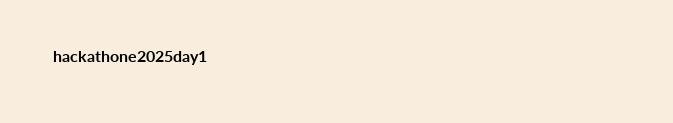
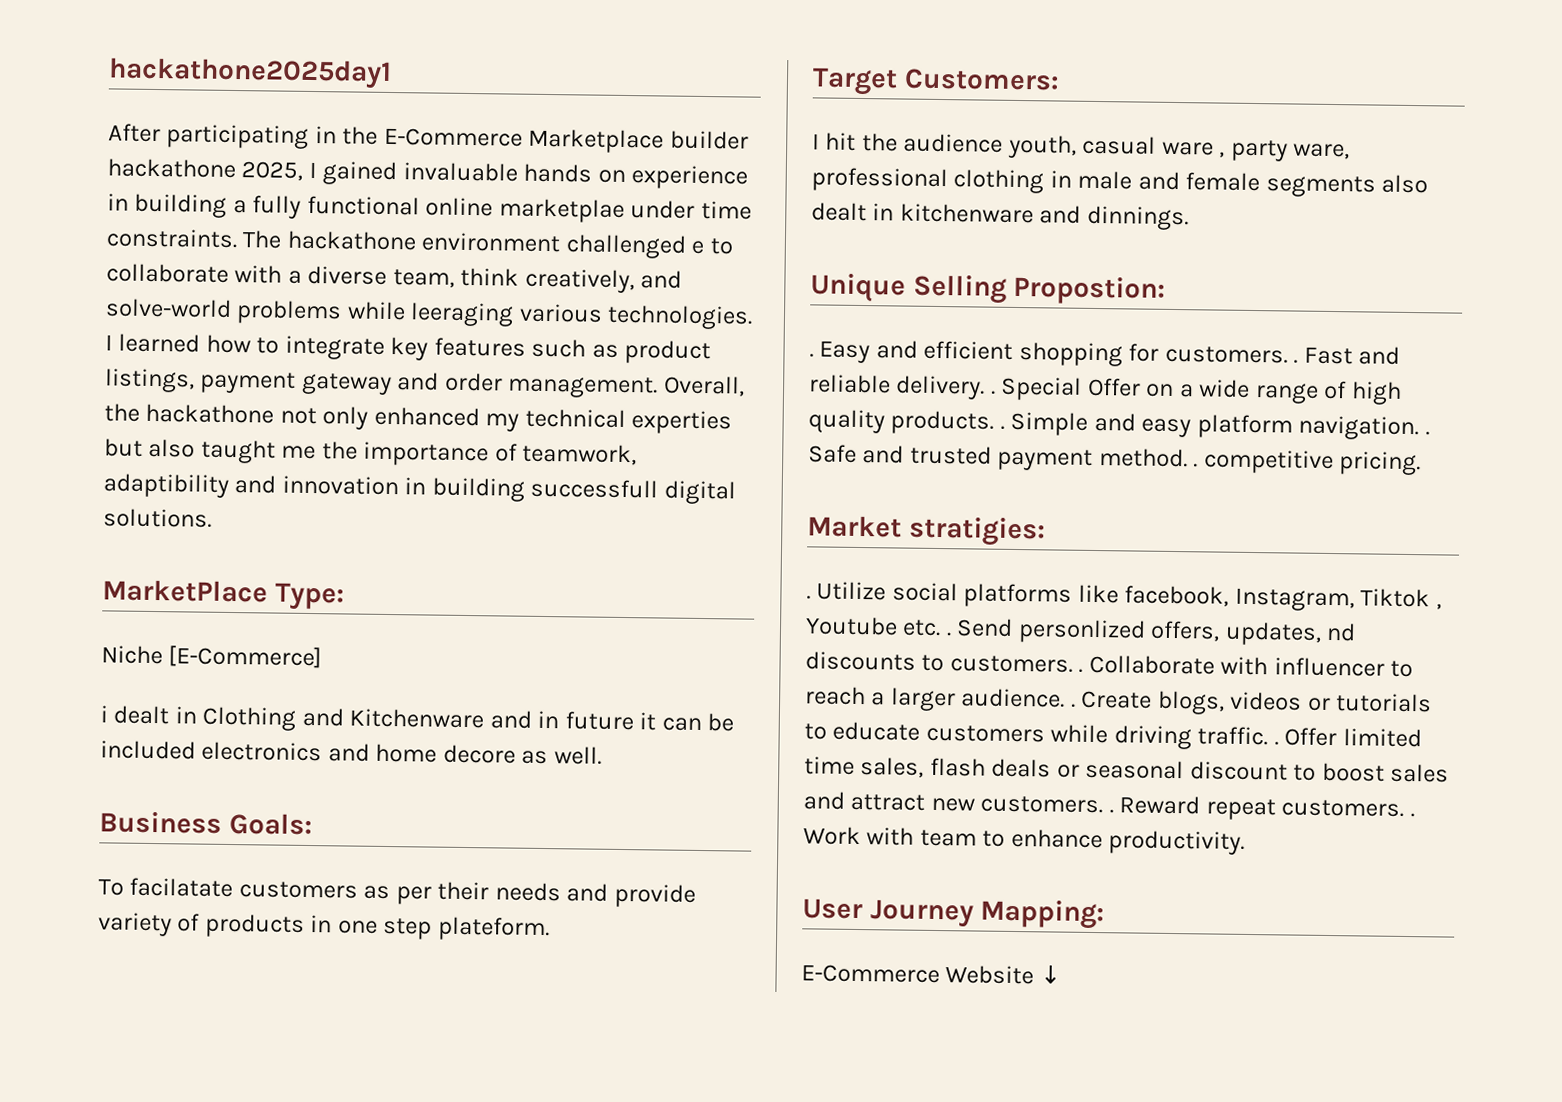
(207, 58) none -> [108,123,749,154] [107,158,749,190] [107,193,752,223] [106,228,733,259] [106,263,683,294] [105,298,754,330] [105,333,712,365] [104,368,745,399] [104,403,733,435] [104,438,638,467] [103,473,736,505] [103,508,212,528] [102,579,345,611] [101,645,323,669] [100,705,735,732] [100,740,602,765] [99,811,313,836] [98,877,696,908] [98,912,550,942] [812,67,1060,96] [812,132,1351,162] [811,167,1429,198] [811,202,1189,231] [810,273,1167,305] [809,340,1401,367] [809,374,1402,405] [808,409,1430,441] [808,444,1422,476] [807,515,1046,547] [806,581,1442,612] [805,616,1357,646] [805,651,1414,678] [805,686,1433,715] [804,721,1422,750] [804,756,1450,783] [803,791,1415,821] [803,826,1246,855] [802,898,1106,930] [801,964,1061,985] // After participating in the E-Commerce Marketplace builder hackathone 2025, I gained invaluable hands on experience in building a fully functional online marketplae under time constraints. The hackathone environment challenged e to collaborate with a diverse team, think creatively, and solve-world problems while leeraging various technologies. I learned how to integrate key features such as product listings, payment gateway and order management. Overall, the hackathone not only enhanced my technical experties but also taught me the importance of teamwork, adaptibility and innovation in building successfull digital solutions. // MarketPlace Type: // Niche [E-Commerce] // i dealt in Clothing and Kitchenware and in future it can be included electronics and home decore as well. // Business Goals: // To facilatate customers as per their needs and provide variety of products in one step plateform. // Target Customers: // I hit the audience youth, casual ware , party ware, professional clothing in male and female segments also dealt in kitchenware and dinnings. // Unique Selling Propostion: // . Easy and efficient shopping for customers. . Fast and reliable delivery. . Special Offer on a wide range of high quality products. . Simple and easy platform navigation. . Safe and trusted payment method. . competitive pricing. // Market stratigies: // . Utilize social platforms like facebook, Instagram, Tiktok , Youtube etc. . Send personlized offers, updates, nd discounts to customers. . Collaborate with influencer to reach a larger audience. . Create blogs, videos or tutorials to educate customers while driving traffic. . Offer limited time sales, flash deals or seasonal discount to boost sales and attract new customers. . Reward repeat customers. . Work with team to enhance productivity. // User Journey Mapping: // E-Commerce Website ↓

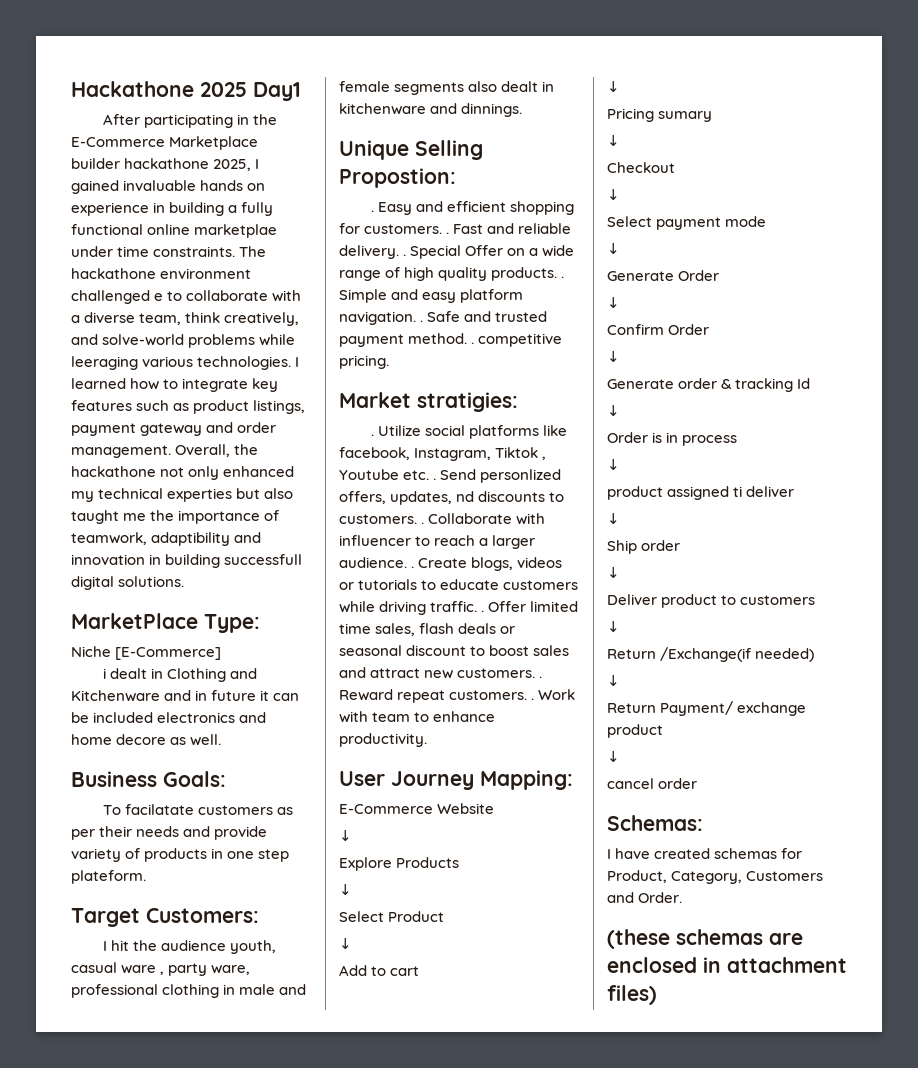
[108,57,392,89] hackathone2025day1 -> [71,81,301,101] Hackathone 2025 Day1
[1039,965,1061,984] ↓ -> [339,830,352,841] [339,857,460,871] [339,884,352,895] [339,911,445,922] [339,938,352,949] [339,965,420,976] [607,81,620,92] [607,108,713,122] [607,135,620,146] [607,162,675,173] [607,189,620,200] [607,216,767,230] [607,243,620,254] [607,270,720,281] [607,297,620,308] [607,324,710,335] [607,351,620,362] [607,378,811,392] [607,405,620,416] [607,432,738,446] [607,459,620,470] [607,486,795,500] [607,513,620,524] [607,540,681,554] [607,567,620,578] [607,594,816,608] [607,621,620,632] [607,647,815,662] [607,675,620,686] [607,701,807,716] [607,724,663,738] [607,751,620,762] [607,778,698,789] [607,815,703,831] [607,848,803,859] [607,870,824,884] [607,892,683,903] [607,929,803,949] [607,957,847,973] [607,985,657,1005] // ↓ // Explore Products // ↓ // Select Product // ↓ // Add to cart // ↓ // Pricing sumary // ↓ // Checkout // ↓ // Select payment mode // ↓ // Generate Order // ↓ // Confirm Order // ↓ // Generate order & tracking Id // ↓ // Order is in process // ↓ // product assigned ti deliver // ↓ // Ship order // ↓ // Deliver product to customers // ↓ // Return /Exchange(if needed) // ↓ // Return Payment/ exchange product // ↓ // cancel order // Schemas: // I have created schemas for Product, Category, Customers and Order. // (these schemas are enclosed in attachment files)

